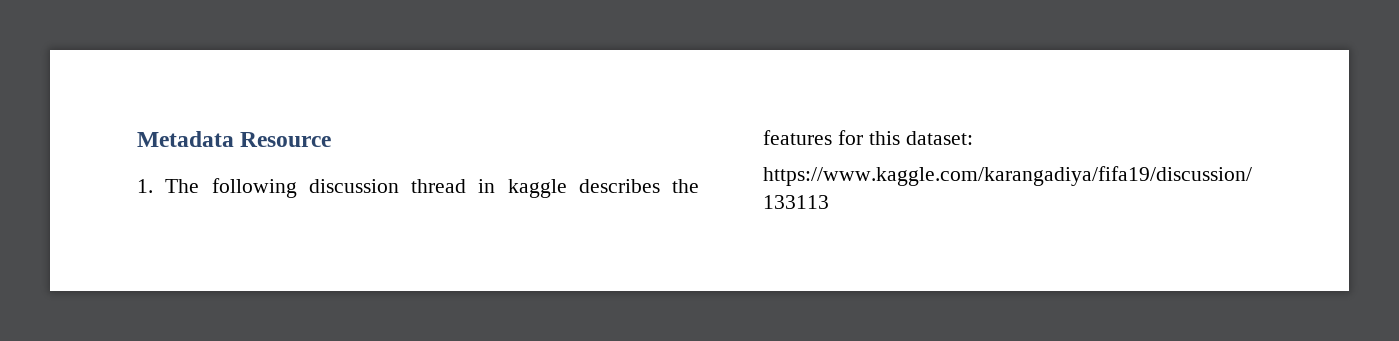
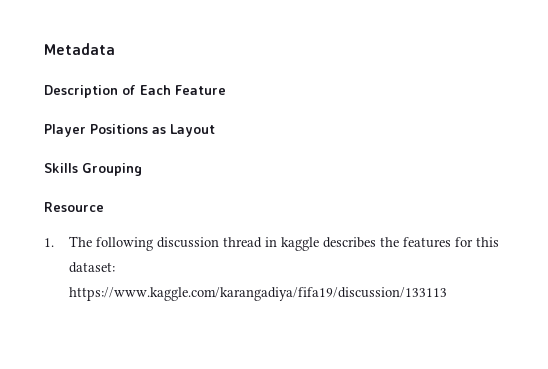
(234, 139) none -> [44,85,226,98] [44,124,215,137] [44,163,142,176] // Description of Each Feature // Player Positions as Layout // Skills Grouping //

